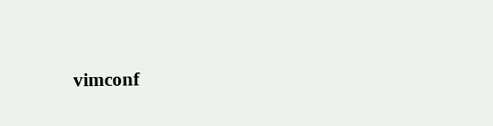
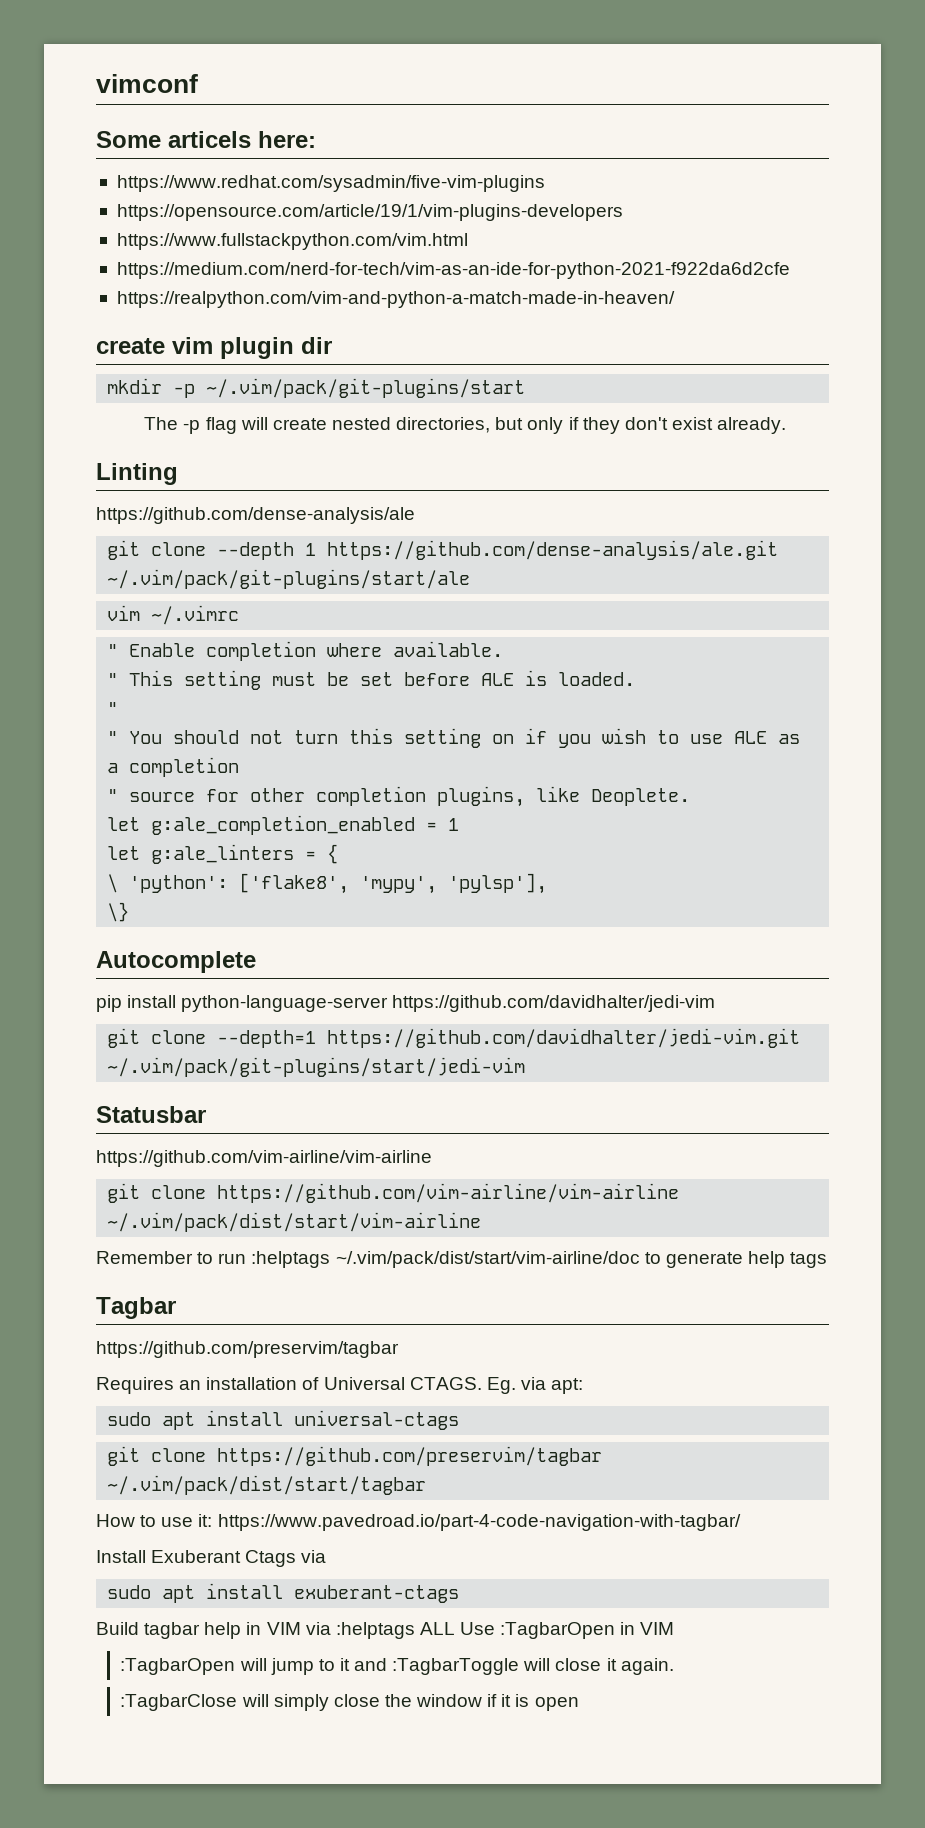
(141, 79) none -> [96,131,316,148] [116,175,545,192] [116,204,623,221] [116,233,468,250] [116,262,790,279] [116,291,675,308] [96,337,332,359] [107,378,526,398] [144,417,787,434] [96,463,178,485] [96,507,415,524] [107,540,779,560] [107,569,471,589] [107,605,240,625] [107,641,504,661] [107,670,636,690] [107,702,119,715] [107,728,801,748] [107,757,240,777] [107,786,691,807] [107,815,460,835] [107,844,339,864] [107,873,548,894] [107,902,130,922] [96,951,256,973] [96,995,716,1012] [107,1028,801,1048] [107,1057,526,1077] [96,1106,206,1123] [96,1150,432,1167] [107,1183,680,1203] [107,1212,482,1232] [96,1251,828,1268] [96,1297,176,1319] [96,1341,399,1358] [96,1377,584,1394] [107,1410,460,1430] [107,1446,603,1466] [107,1475,427,1495] [96,1514,741,1531] [96,1550,327,1567] [107,1583,460,1603] [96,1622,675,1639] [120,1658,674,1675] [120,1694,579,1711] // Some articels here: // https://www.redhat.com/sysadmin/five-vim-plugins // https://opensource.com/article/19/1/vim-plugins-developers // https://www.fullstackpython.com/vim.html // https://medium.com/nerd-for-tech/vim-as-an-ide-for-python-2021-f922da6d2cfe // https://realpython.com/vim-and-python-a-match-made-in-heaven/ // create vim plugin dir // mkdir -p ~/.vim/pack/git-plugins/start // The -p flag will create nested directories, but only if they don't exist already. // Linting // https://github.com/dense-analysis/ale // git clone --depth 1 https://github.com/dense-analysis/ale.git ~/.vim/pack/git-plugins/start/ale // vim ~/.vimrc // " Enable completion where available. // " This setting must be set before ALE is loaded. // " // " You should not turn this setting on if you wish to use ALE as a completion // " source for other completion plugins, like Deoplete. // let g:ale_completion_enabled = 1 // let g:ale_linters = { // \ 'python': ['flake8', 'mypy', 'pylsp'], // \} // Autocomplete // pip install python-language-server https://github.com/davidhalter/jedi-vim // git clone --depth=1 https://github.com/davidhalter/jedi-vim.git ~/.vim/pack/git-plugins/start/jedi-vim // Statusbar // https://github.com/vim-airline/vim-airline // git clone https://github.com/vim-airline/vim-airline ~/.vim/pack/dist/start/vim-airline // Remember to run :helptags ~/.vim/pack/dist/start/vim-airline/doc to generate help tags // Tagbar // https://github.com/preservim/tagbar // Requires an installation of Universal CTAGS. Eg. via apt: // sudo apt install universal-ctags // git clone https://github.com/preservim/tagbar ~/.vim/pack/dist/start/tagbar // How to use it: https://www.pavedroad.io/part-4-code-navigation-with-tagbar/ // Install Exuberant Ctags via // sudo apt install exuberant-ctags // Build tagbar help in VIM via :helptags ALL Use :TagbarOpen in VIM // :TagbarOpen will jump to it and :TagbarToggle will close it again. // :TagbarClose will simply close the window if it is open

